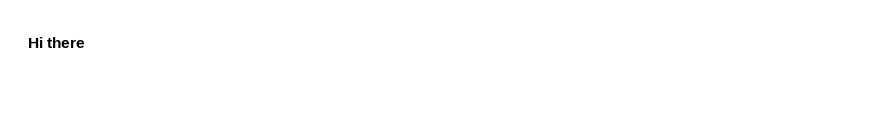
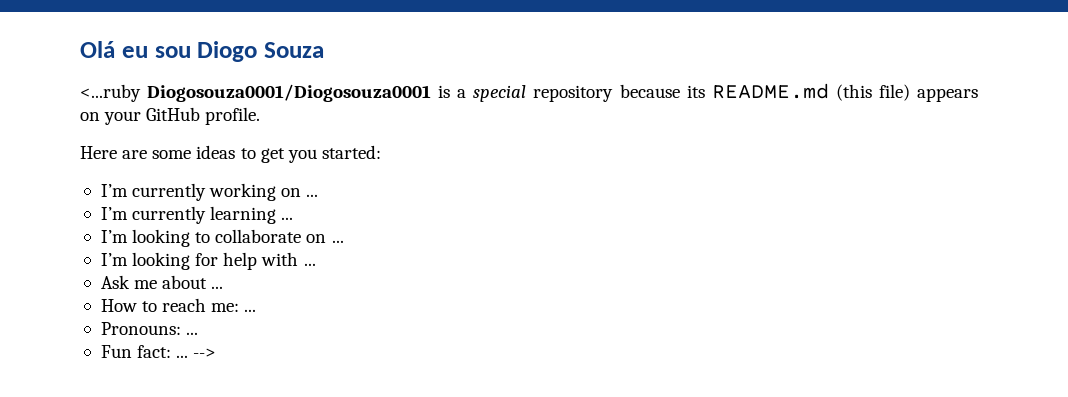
[28,37,86,48] Hi there -> [80,41,324,62] [80,83,979,102] [80,107,261,125] [80,145,381,163] [100,183,319,201] [100,206,294,224] [100,229,344,247] [100,252,316,270] [100,275,224,289] [100,298,257,312] [100,322,199,335] [100,345,217,358] Olá eu sou Diogo Souza // <...ruby Diogosouza0001/Diogosouza0001 is a special repository because its README.md (this file) appears on your GitHub profile. // Here are some ideas to get you started: // I’m currently working on ... // I’m currently learning ... // I’m looking to collaborate on ... // I’m looking for help with ... // Ask me about ... // How to reach me: ... // Pronouns: ... // Fun fact: ... -->

